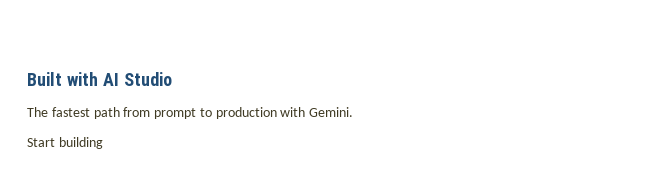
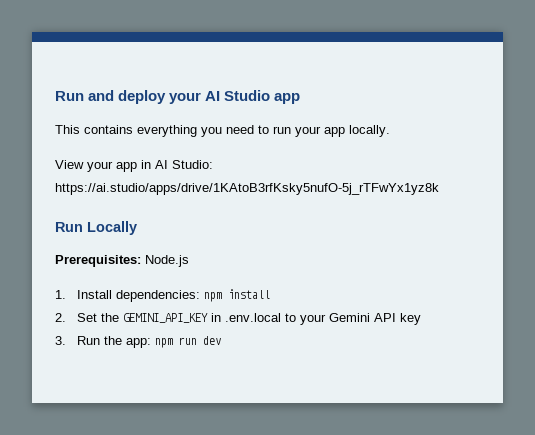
[27,72,172,86] [27,107,354,119] [27,137,103,149] Built with AI Studio // The fastest path from prompt to production with Gemini. // Start building -> [55,90,301,104] [55,125,390,137] [55,160,213,172] [55,183,439,195] [55,221,137,235] [55,255,189,267] [55,289,271,302] [55,313,422,325] [55,336,222,348] Run and deploy your AI Studio app // This contains everything you need to run your app locally. // View your app in AI Studio: https://ai.studio/apps/drive/1KAtoB3rfKsky5nufO-5j_rTFwYx1yz8k // Run Locally // Prerequisites: Node.js // 1. Install dependencies: npm install // 2. Set the GEMINI_API_KEY in .env.local to your Gemini API key // 3. Run the app: npm run dev

